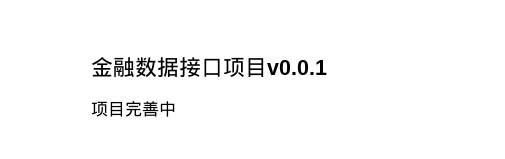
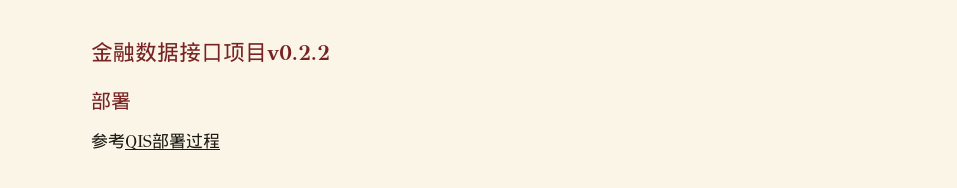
[267,60,327,75] [91,101,176,117] v0.0.1 // 项目完善中 -> [267,45,330,60] [91,91,131,110] [91,133,220,150] v0.2.2 // 部署 // 参考QIS部署过程

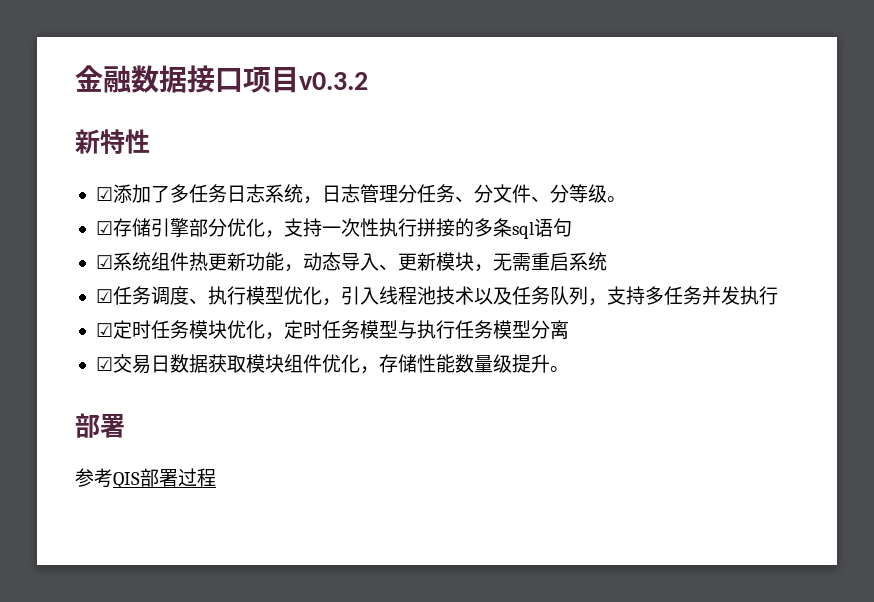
[267,45,330,60] v0.2.2 -> [299,72,368,90] [75,129,150,154] [95,184,626,204] [95,218,572,239] [95,252,607,272] [95,286,778,306] [95,320,569,340] [95,354,569,374] v0.3.2 // 新特性 // ☑添加了多任务日志系统，日志管理分任务、分文件、分等级。 // ☑存储引擎部分优化，支持一次性执行拼接的多条sql语句 // ☑系统组件热更新功能，动态导入、更新模块，无需重启系统 // ☑任务调度、执行模型优化，引入线程池技术以及任务队列，支持多任务并发执行 // ☑定时任务模块优化，定时任务模型与执行任务模型分离 // ☑交易日数据获取模块组件优化，存储性能数量级提升。

